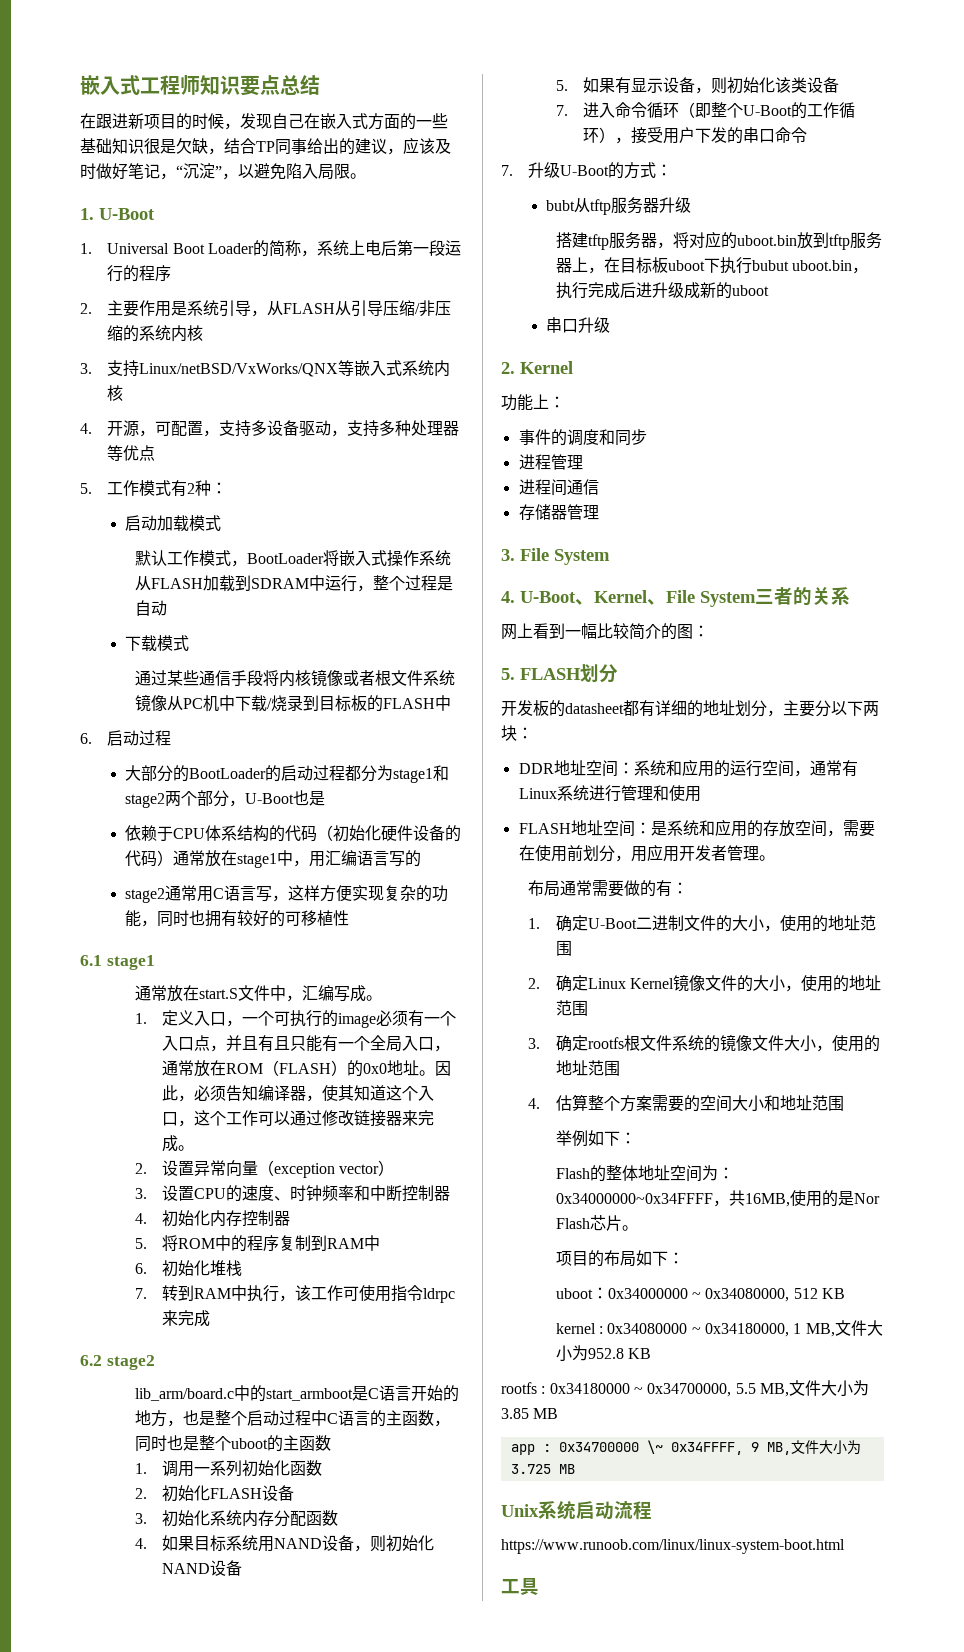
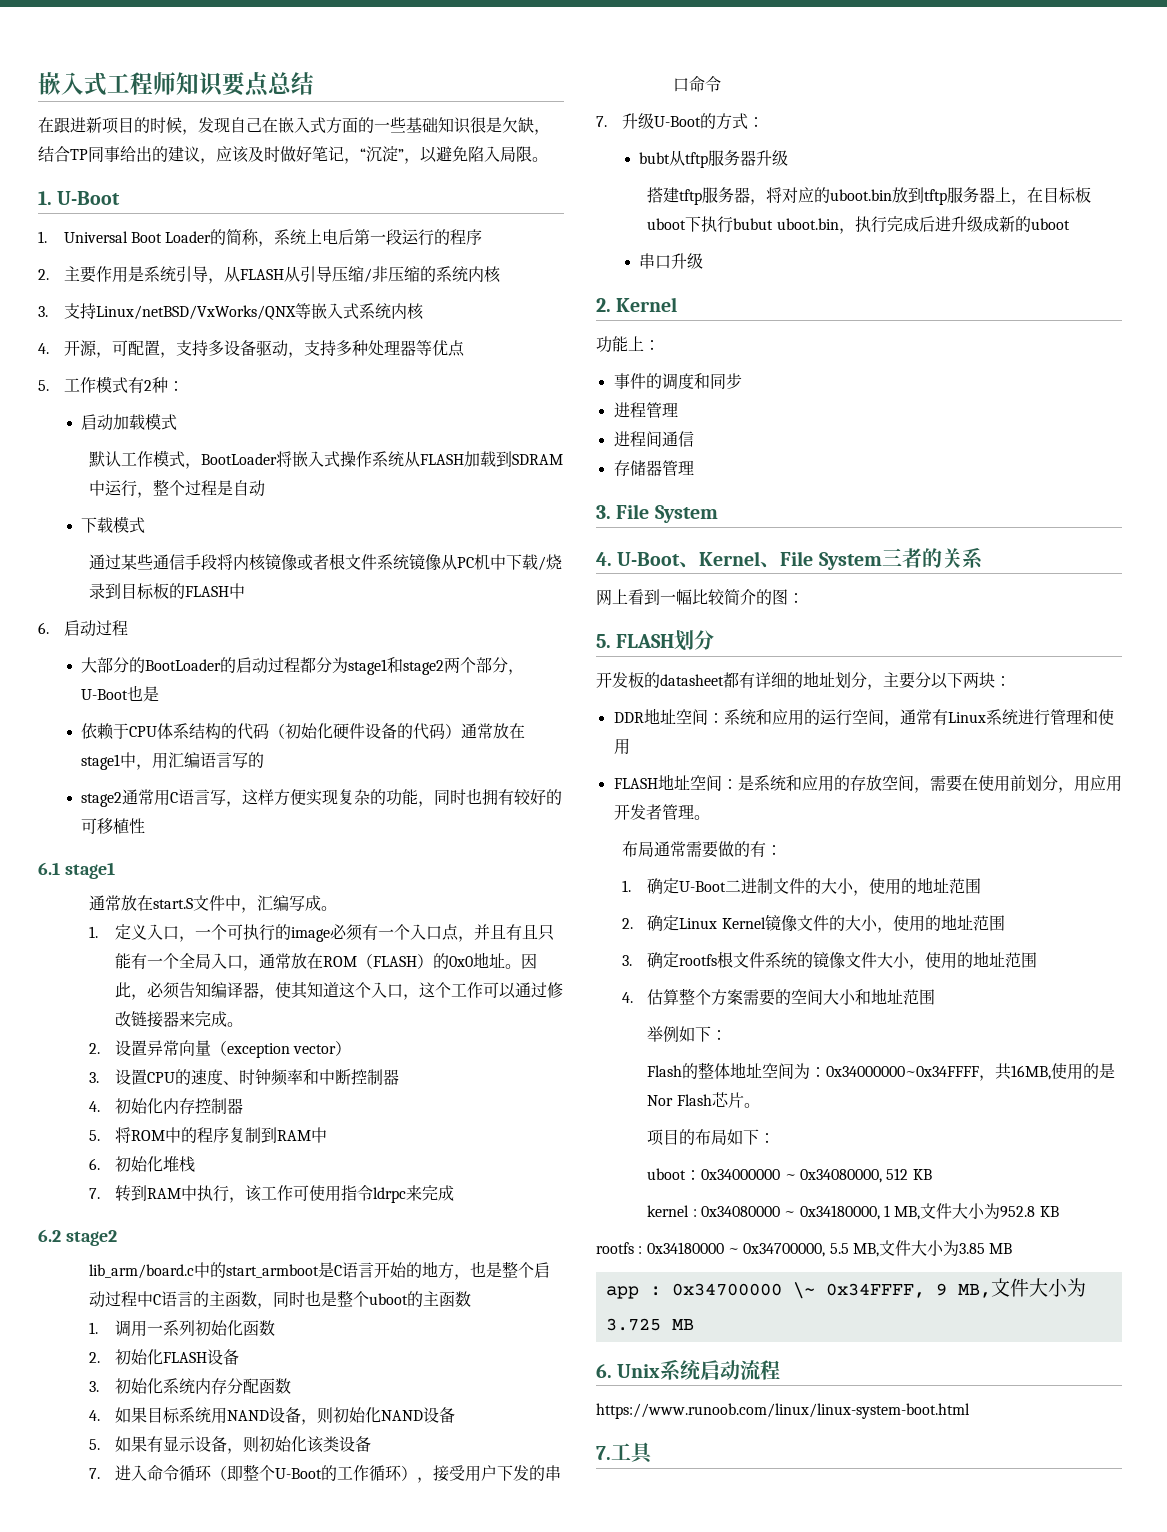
(575, 1469) none -> [596,1364,612,1378] 6.
(845, 1546) none -> [596,1446,611,1460] 7.

